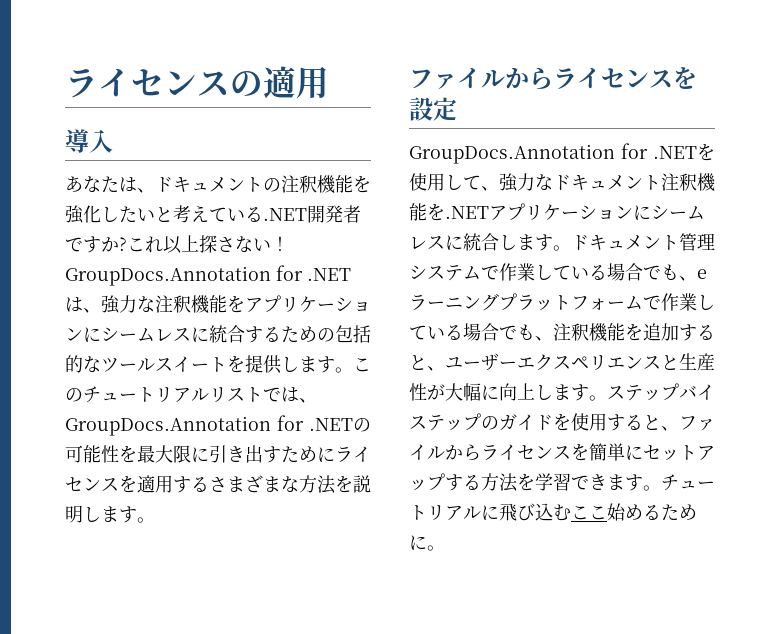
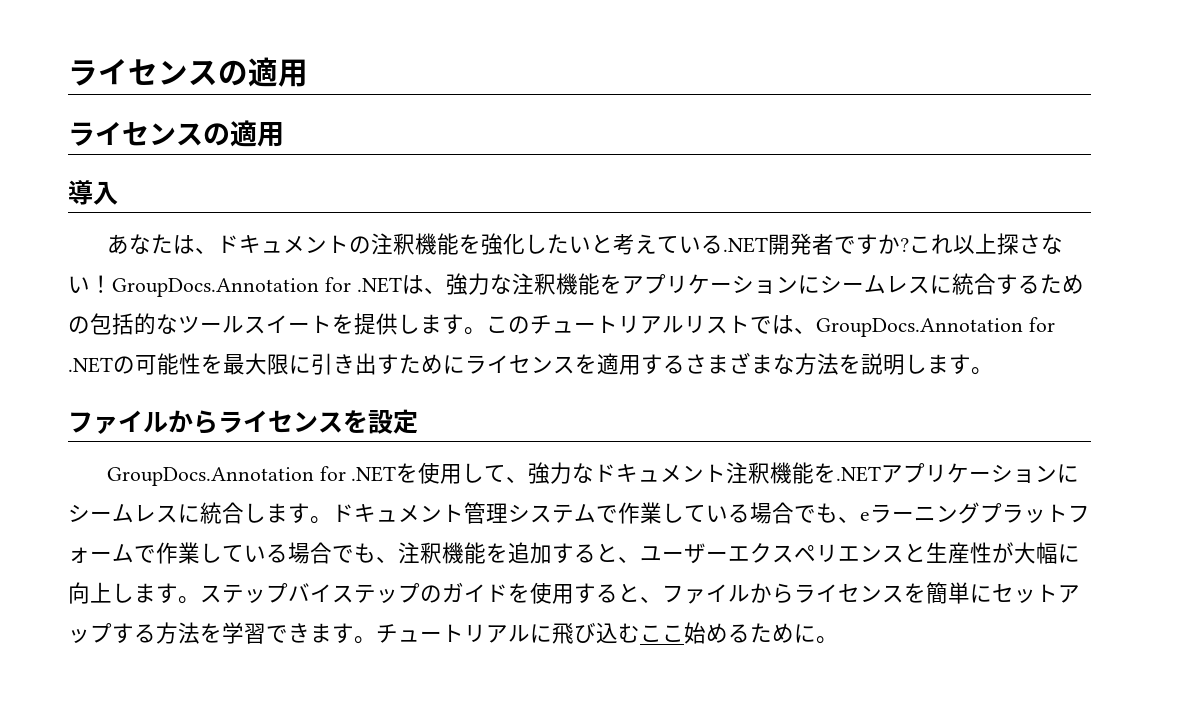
[65,66,329,99] ライセンスの適用 -> [68,57,308,87] [68,120,284,147] ライセンスの適用 // ライセンスの適用

